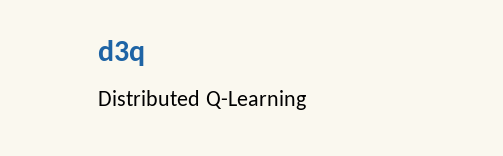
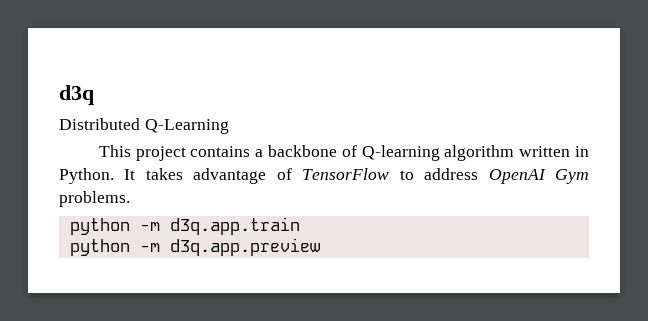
(306, 100) none -> [98,145,589,161] [59,168,590,184] [59,191,130,207] [69,217,300,235] [69,238,320,256] // This project contains a backbone of Q-learning algorithm written in Python. It takes advantage of TensorFlow to address OpenAI Gym problems. // python -m d3q.app.train // python -m d3q.app.preview

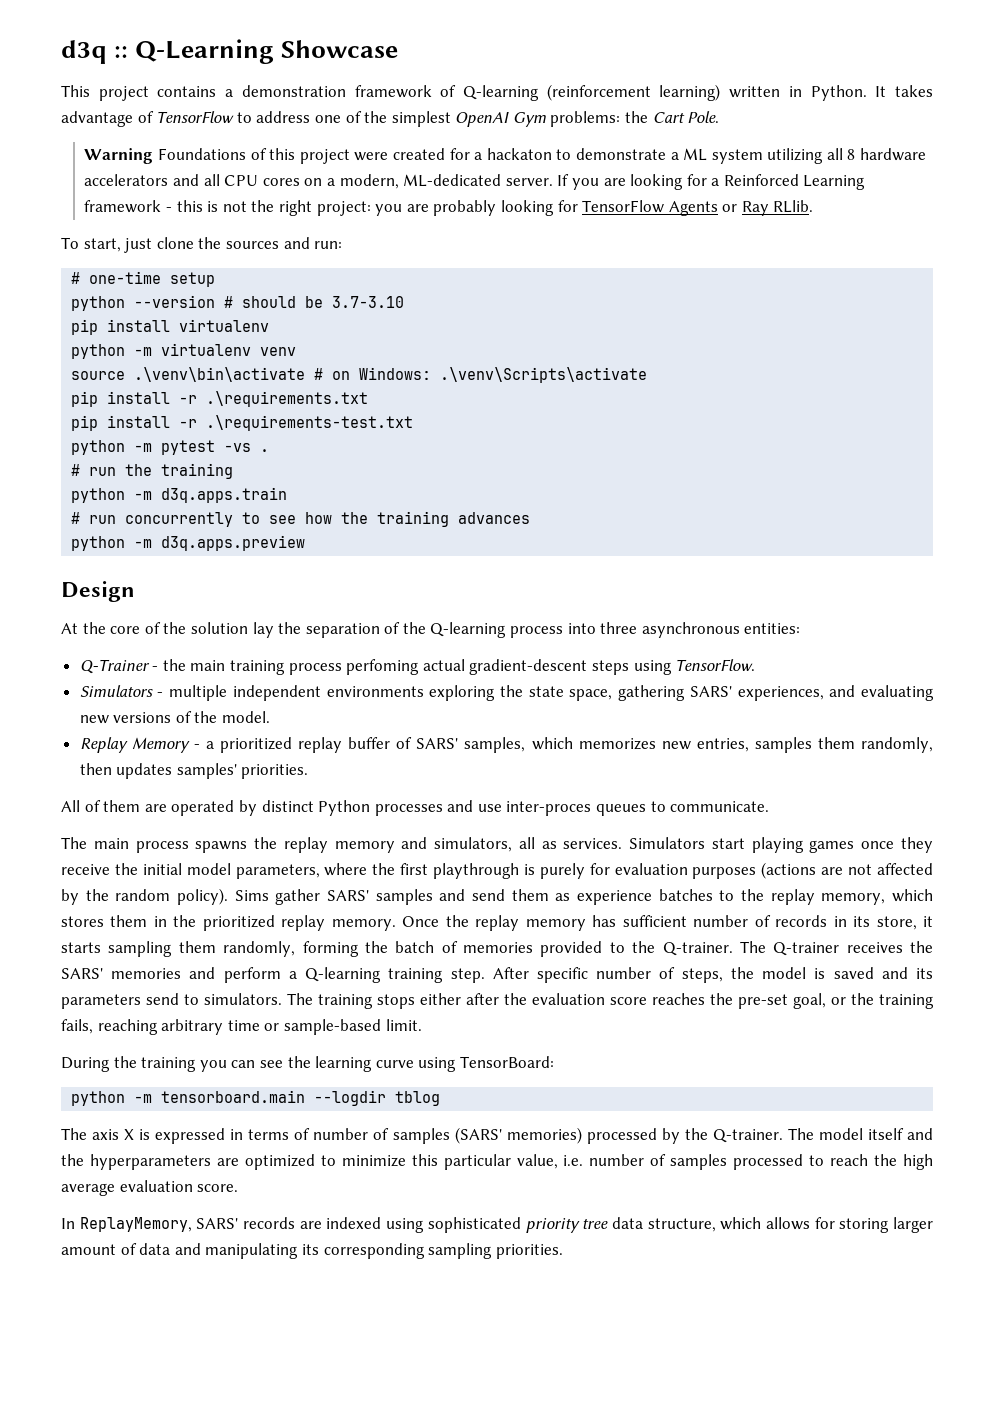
[59,118,140,130] // Distributed -> [114,46,129,58] ::
(229, 126) none -> [281,40,399,58] Showcase
[268,145,515,161] backbone of Q-learning algorithm -> [241,84,721,101] demonstration framework of Q-learning (reinforcement learning)
[488,169,590,184] [59,191,130,207] [69,217,300,235] [69,238,320,256] OpenAI Gym problems. // python -m d3q.app.train // python -m d3q.app.preview -> [314,111,720,127] [84,148,927,164] [84,174,866,190] [84,200,814,216] [61,237,343,253] [71,271,216,287] [71,295,405,311] [71,319,270,335] [71,343,297,359] [71,367,648,383] [71,391,369,407] [71,415,414,431] [71,440,270,455] [71,463,234,479] [71,487,288,503] [71,511,531,527] [71,535,306,551] [61,581,135,602] [61,622,801,638] [79,659,756,675] [79,685,934,701] [79,711,271,724] [79,737,933,753] [79,763,309,779] [61,800,770,816] [61,837,933,853] [61,862,933,879] [61,888,933,905] [61,915,934,931] [61,941,933,957] [61,967,933,983] [61,993,934,1009] [61,1019,422,1035] [61,1056,554,1072] [71,1090,441,1106] [61,1127,933,1144] [61,1154,933,1170] [61,1180,239,1196] [61,1217,933,1233] [61,1243,563,1259] one of the simplest OpenAI Gym problems: the Cart Pole. // Warning Foundations of this project were created for a hackaton to demonstrate a ML system utilizing all 8 hardware accelerators and all CPU cores on a modern, ML-dedicated server. If you are looking for a Reinforced Learning framework - this is not the right project: you are probably looking for TensorFlow Agents or Ray RLlib. // To start, just clone the sources and run: // # one-time setup // python --version # should be 3.7-3.10 // pip install virtualenv // python -m virtualenv venv // source .\venv\bin\activate # on Windows: .\venv\Scripts\activate // pip install -r .\requirements.txt // pip install -r .\requirements-test.txt // python -m pytest -vs . // # run the training // python -m d3q.apps.train // # run concurrently to see how the training advances // python -m d3q.apps.preview // Design // At the core of the solution lay the separation of the Q-learning process into three asynchronous entities: // Q-Trainer - the main training process perfoming actual gradient-descent steps using TensorFlow. // Simulators - multiple independent environments exploring the state space, gathering SARS' experiences, and evaluating new versions of the model. // Replay Memory - a prioritized replay buffer of SARS' samples, which memorizes new entries, samples them randomly, then updates samples' priorities. // All of them are operated by distinct Python processes and use inter-proces queues to communicate. // The main process spawns the replay memory and simulators, all as services. Simulators start playing games once they receive the initial model parameters, where the first playthrough is purely for evaluation purposes (actions are not affected by the random policy). Sims gather SARS' samples and send them as experience batches to the replay memory, which stores them in the prioritized replay memory. Once the replay memory has sufficient number of records in its store, it starts sampling them randomly, forming the batch of memories provided to the Q-trainer. The Q-trainer receives the SARS' memories and perform a Q-learning training step. After specific number of steps, the model is saved and its parameters send to simulators. The training stops either after the evaluation score reaches the pre-set goal, or the training fails, reaching arbitrary time or sample-based limit. // During the training you can see the learning curve using TensorBoard: // python -m tensorboard.main --logdir tblog // The axis X is expressed in terms of number of samples (SARS' memories) processed by the Q-trainer. The model itself and the hyperparameters are optimized to minimize this particular value, i.e. number of samples processed to reach the high average evaluation score. // In ReplayMemory, SARS' records are indexed using sophisticated priority tree data structure, which allows for storing larger amount of data and manipulating its corresponding sampling priorities.

